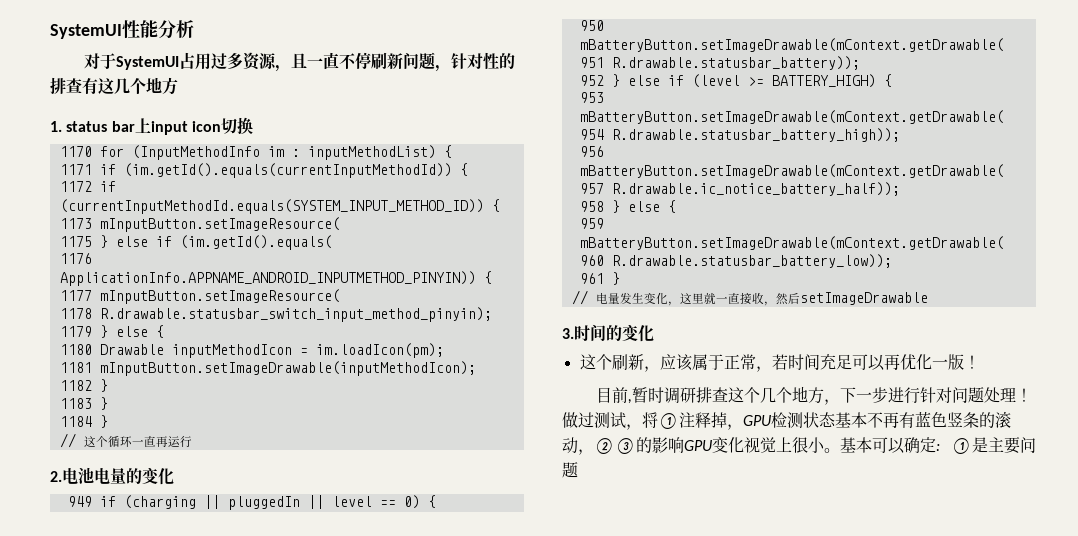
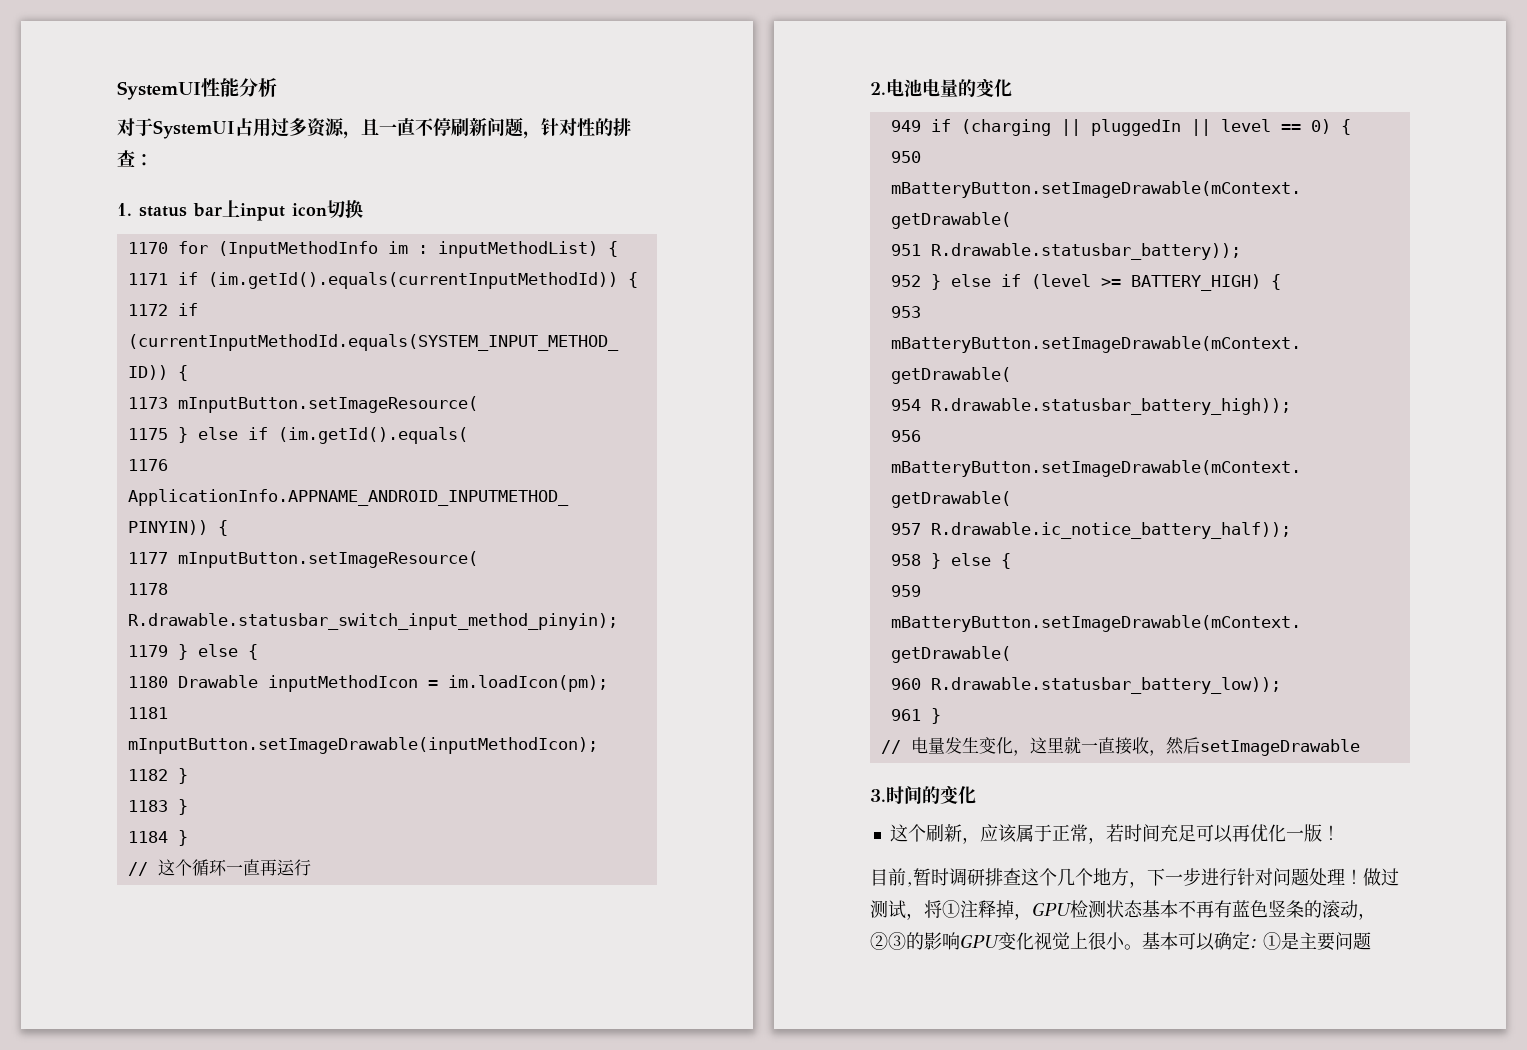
[82,77,178,95] 有这几个地方 -> [135,154,153,166] ：

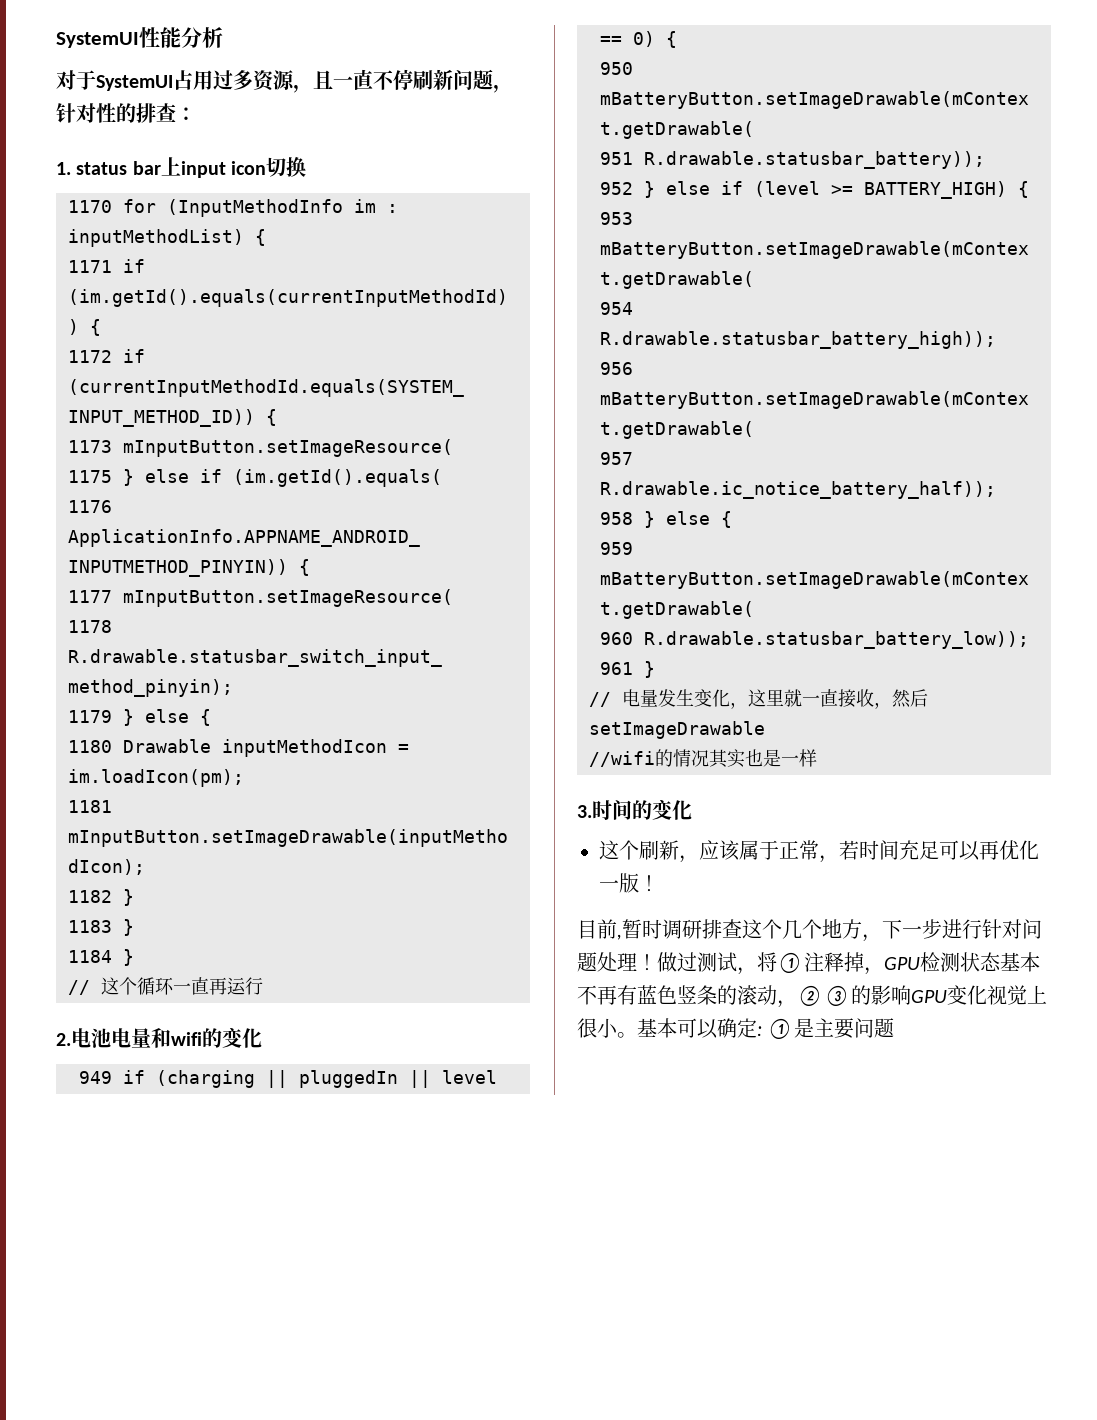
(958, 88) none -> [151,1028,202,1048] 和wifi
(1360, 747) none -> [589,749,817,768] // //wifi的情况其实也是一样

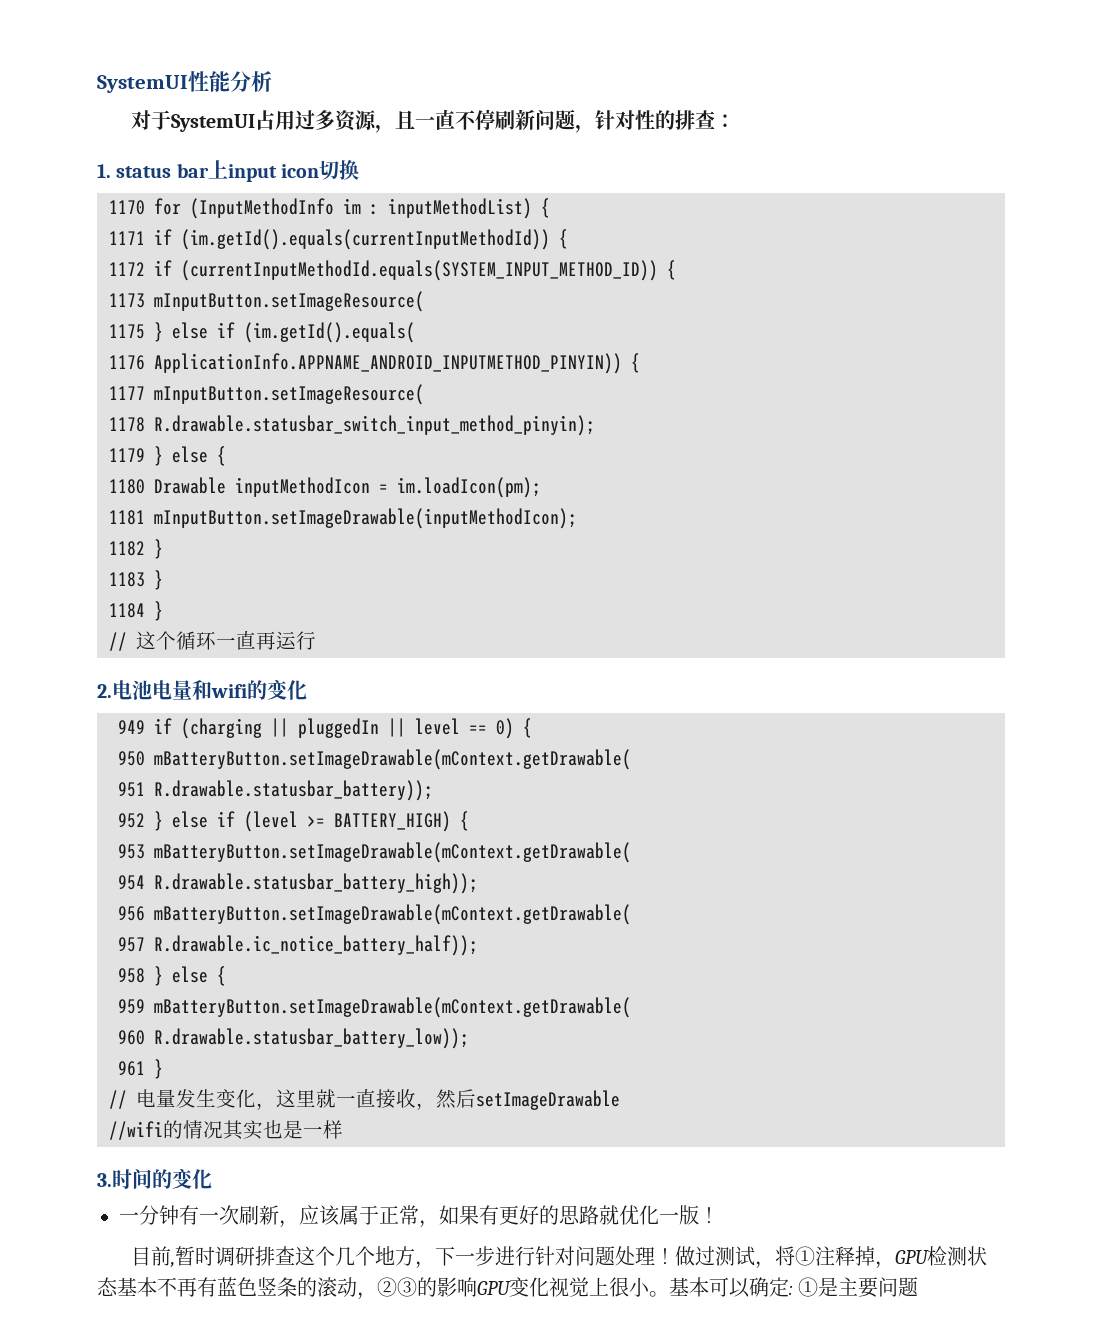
[599,840,639,860] 这个 -> [119,1205,239,1225] 一分钟有一次
[839,840,999,861] 若时间充足可以再 -> [439,1205,619,1225] 如果有更好的思路就

